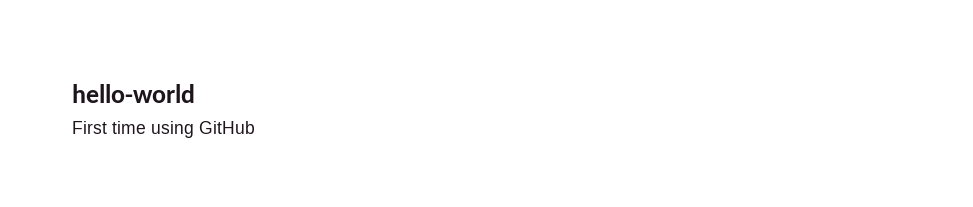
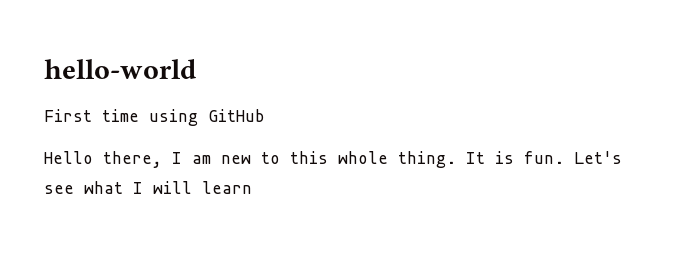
(255, 127) none -> [44,151,622,168] [44,181,252,194] // Hello there, I am new to this whole thing. It is fun. Let's see what I will learn

